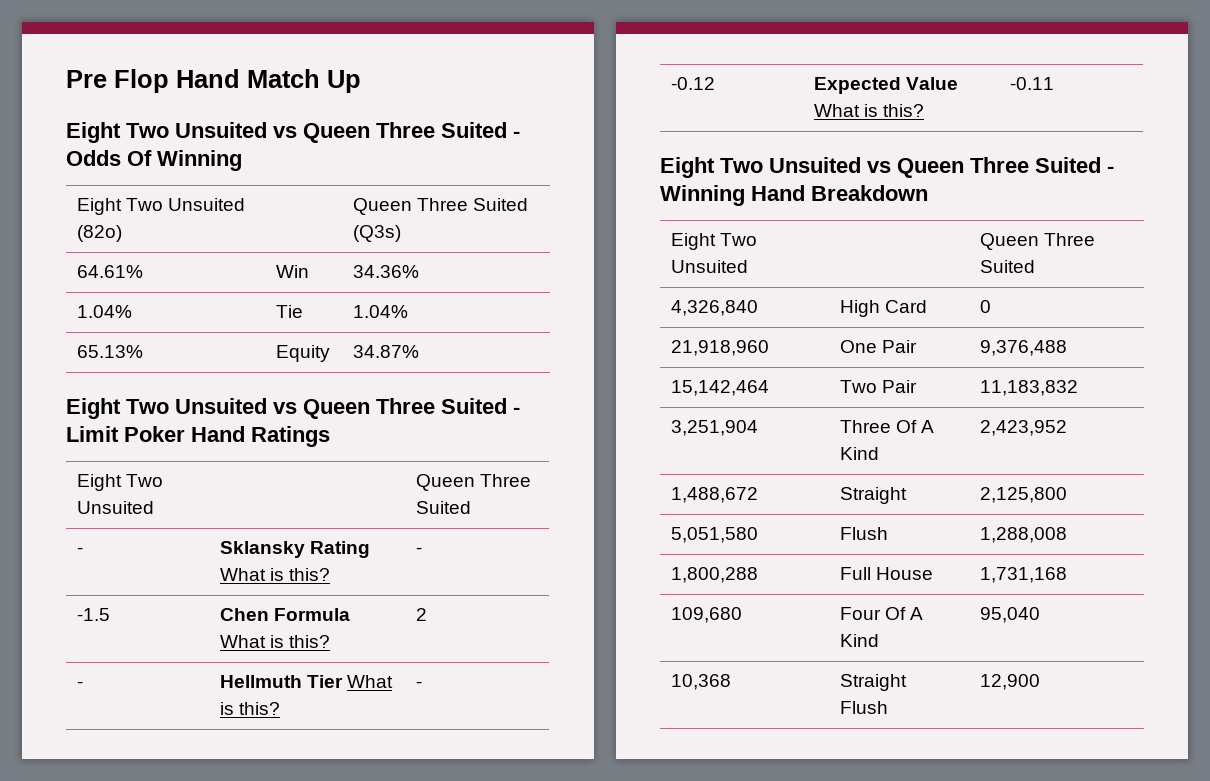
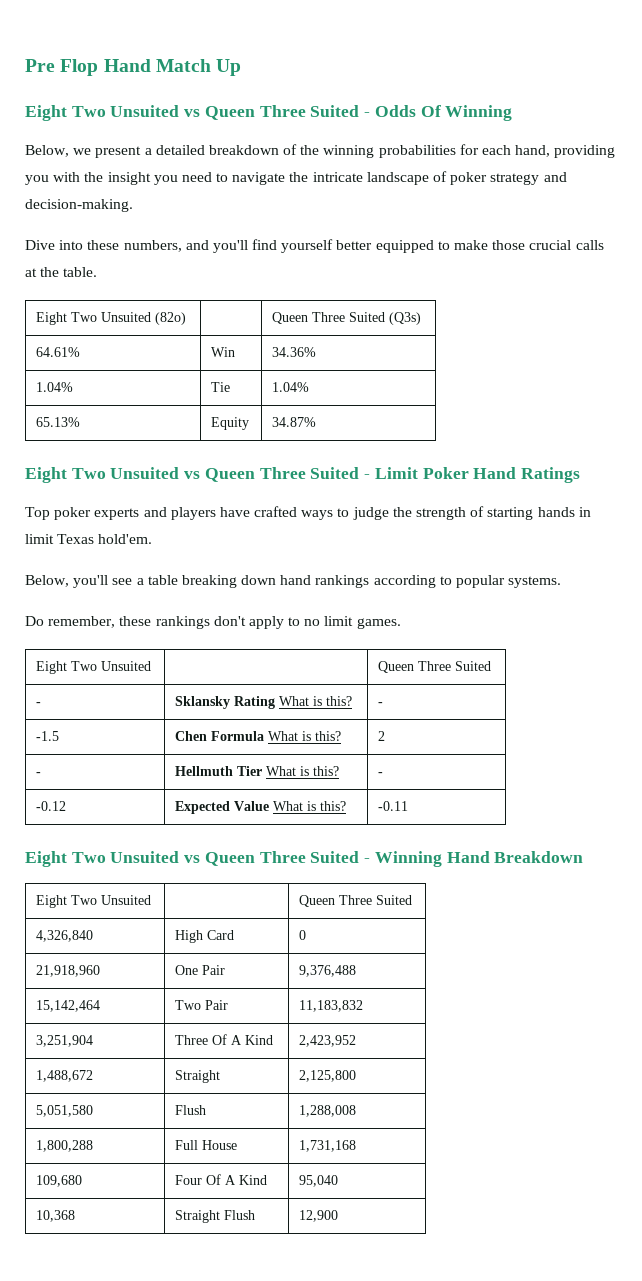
(242, 160) none -> [25,144,616,158] [25,171,567,185] [25,199,133,212] [25,239,604,253] [25,267,98,277] // Below, we present a detailed breakdown of the winning probabilities for each hand, providing you with the insight you need to navigate the intricate landscape of poker strategy and decision-making. // Dive into these numbers, and you'll find yourself better equipped to make those crucial calls at the table.
(330, 436) none -> [25,506,591,520] [25,534,153,544] [25,575,562,588] [25,616,401,629] // Top poker experts and players have crafted ways to judge the strength of starting hands in limit Texas hold'em. // Below, you'll see a table breaking down hand rankings according to popular systems. // Do remember, these rankings don't apply to no limit games.

